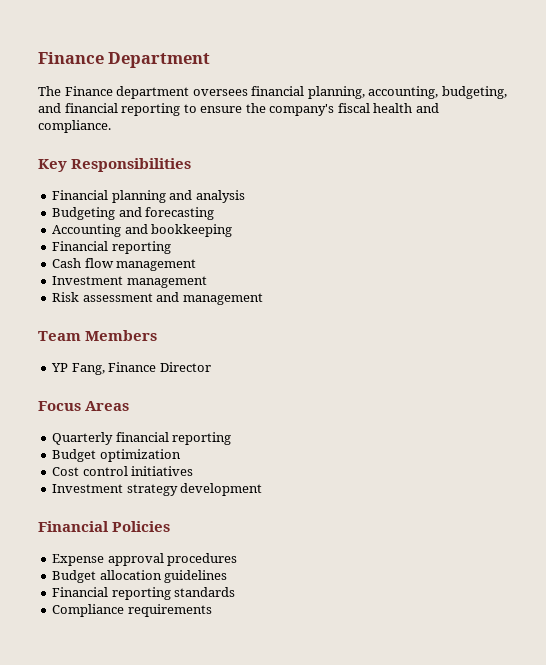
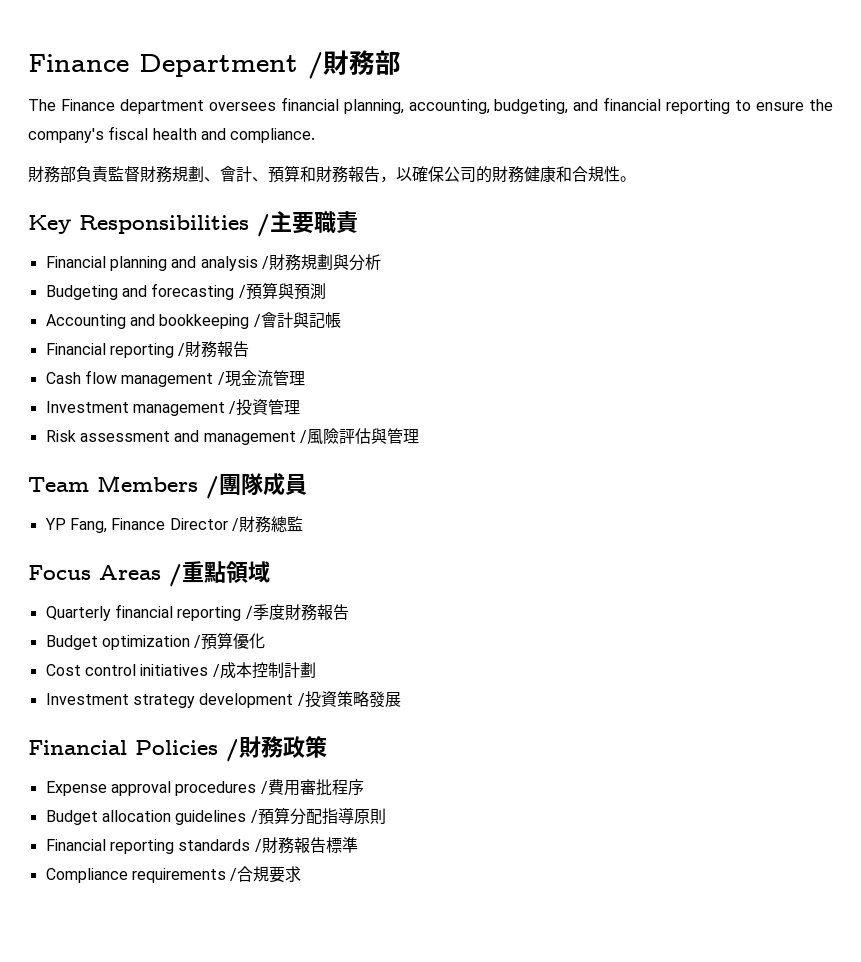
(211, 60) none -> [308,50,401,79] /財務部
(111, 126) none -> [28,165,636,183] // 財務部負責監督財務規劃、會計、預算和財務報告，以確保公司的財務健康和合規性。
(192, 165) none -> [257,211,358,237] /主要職責
(245, 196) none -> [261,254,381,271] /財務規劃與分析
(215, 213) none -> [238,282,326,300] /預算與預測
[52,241,171,254] // Financial reporting -> [253,312,341,328] [45,341,250,358] /會計與記帳 // Financial reporting /財務報告
(197, 265) none -> [217,370,305,387] /現金流管理
(207, 282) none -> [229,399,301,416] /投資管理
(263, 299) none -> [299,428,419,445] /風險評估與管理
(158, 335) none -> [206,473,307,499] /團隊成員
(211, 367) none -> [231,516,303,533] /財務總監
(130, 406) none -> [169,561,270,587] /重點領域
(232, 438) none -> [245,604,349,621] /季度財務報告
(181, 455) none -> [194,632,266,650] /預算優化
(194, 471) none -> [212,662,316,679] /成本控制計劃
(263, 489) none -> [297,691,401,708] /投資策略發展
(171, 526) none -> [226,736,327,762] /財務政策
(238, 559) none -> [260,779,364,796] /費用審批程序
(228, 576) none -> [250,807,386,825] /預算分配指導原則
(236, 592) none -> [254,837,358,854] /財務報告標準
(212, 610) none -> [230,866,302,883] /合規要求

